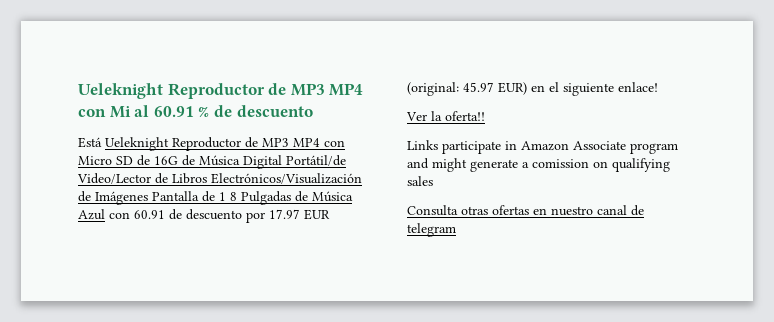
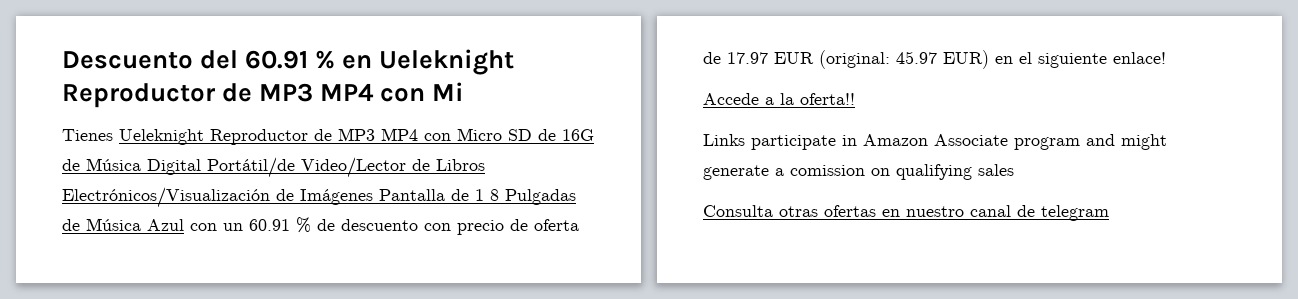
(78, 91) none -> [62,50,373,69] Descuento del 60.91 % en
[134,105,313,117] [78,137,102,148] al 60.91 % de descuento // Está -> [62,129,113,141] // Tienes
[134,209,265,223] 60.91 de descuento por -> [223,217,579,235] [703,52,721,64] un 60.91 % de descuento con precio de oferta de
[406,112,427,121] Ver -> [703,93,774,105] Accede a

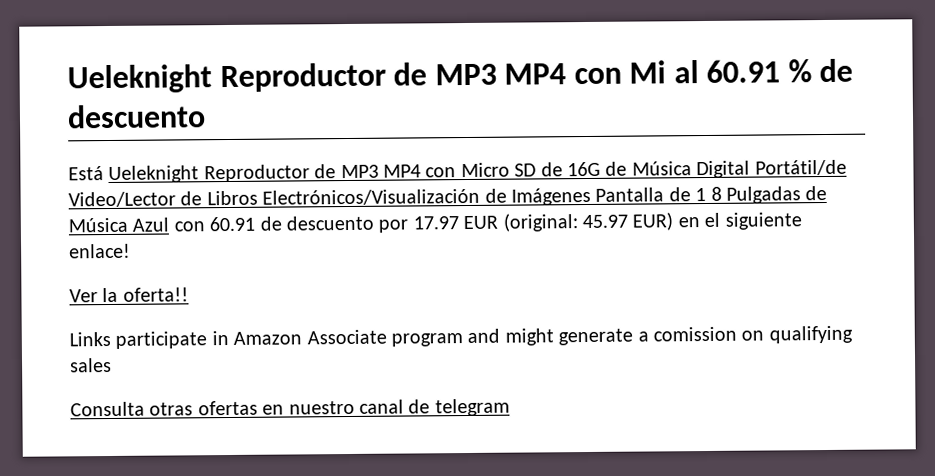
[62,50,373,69] Descuento del 60.91 % en -> (67, 79) none
[62,129,113,141] // Tienes -> [673,58,854,84] [67,104,206,129] [68,166,104,181] al 60.91 % de descuento // Está
[223,217,579,235] [703,52,721,64] un 60.91 % de descuento con precio de oferta de -> [209,215,409,233] 60.91 de descuento por
[703,93,774,105] Accede a -> [69,289,98,303] Ver

